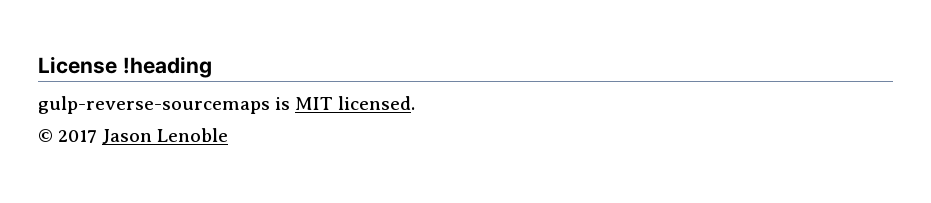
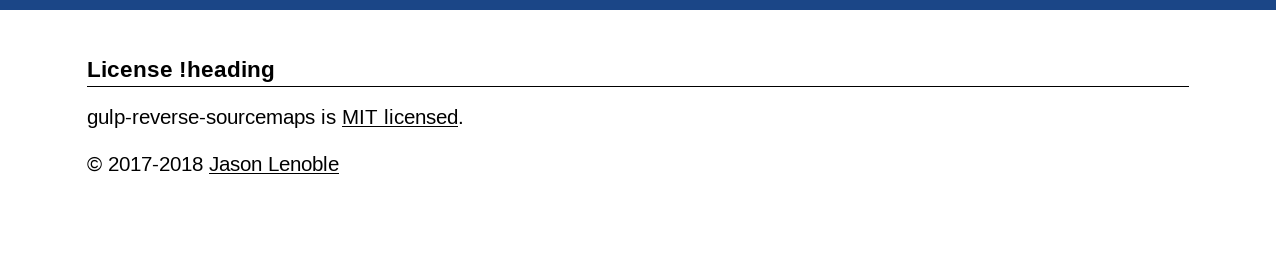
[58,130,98,143] 2017 -> [108,157,203,171] 2017-2018

